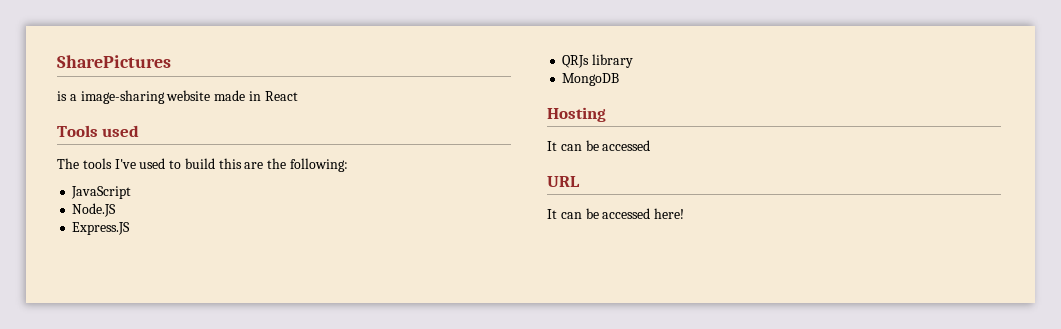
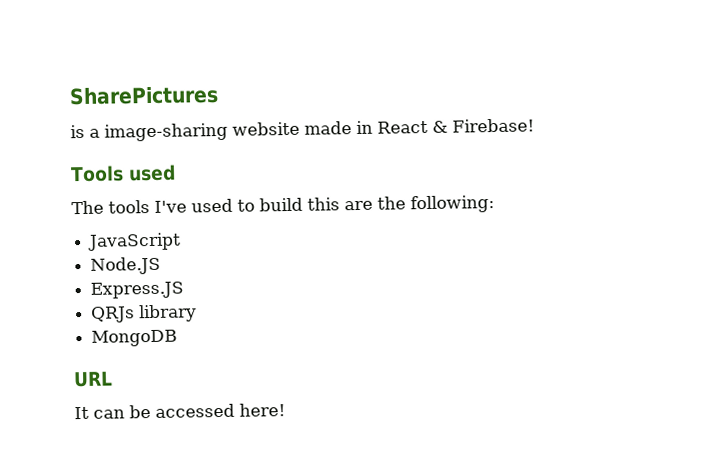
(298, 96) none -> [432,118,535,133] & Firebase!
[547,107,606,122] [547,140,651,151] // Hosting // It can be accessed -> (179, 338) none

